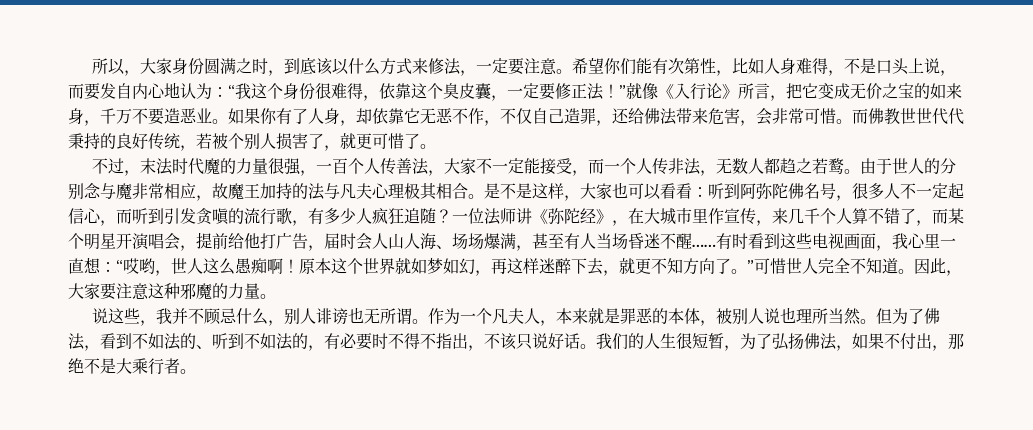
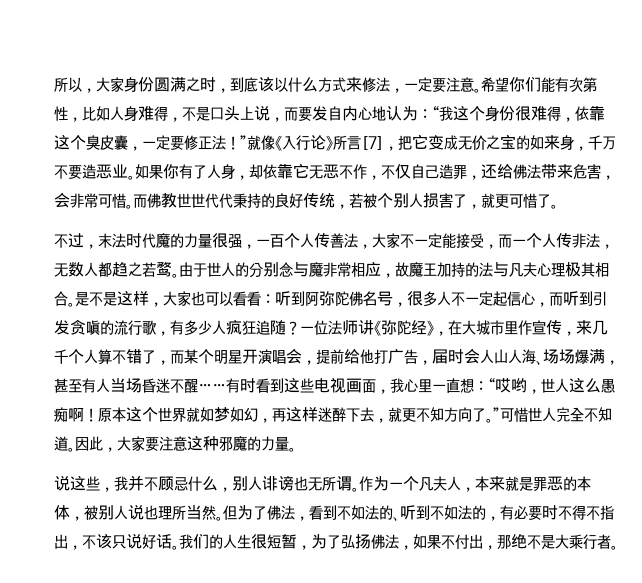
(770, 91) none -> [361,136,384,150] [7]

